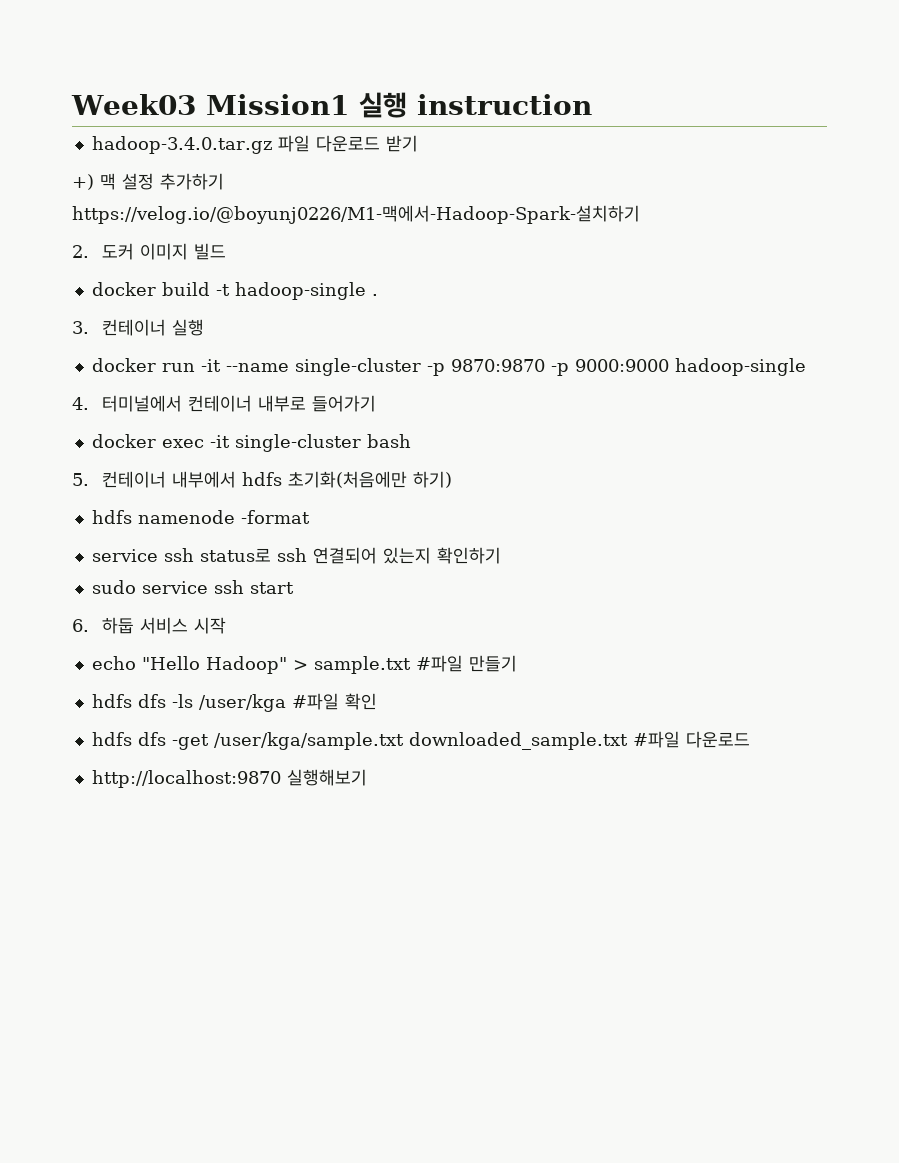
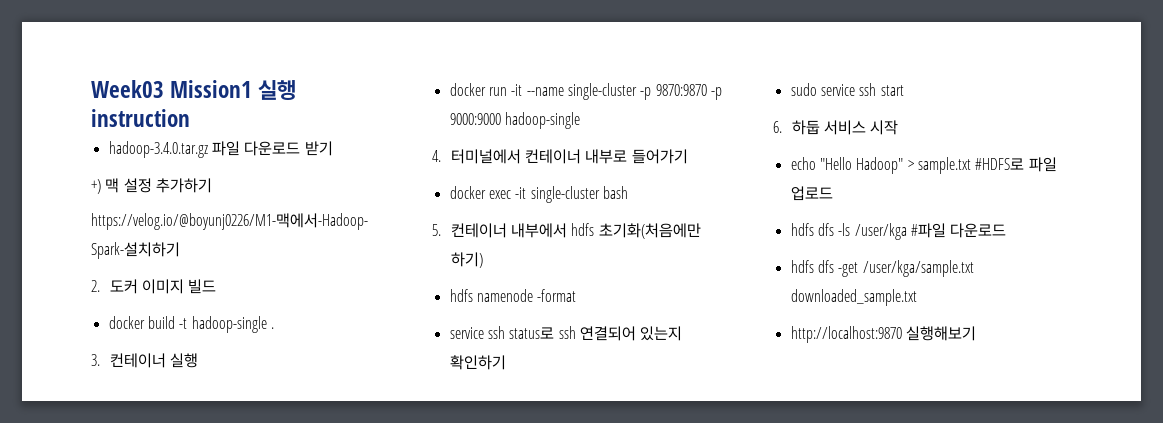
[415,655,517,672] #파일 만들기 -> [975,157,1057,172] [790,186,833,201] #HDFS로 파일 업로드
[344,693,377,710] 확인 -> [950,223,1007,238] 다운로드
[632,731,750,748] #파일 다운로드 -> (917, 297) none

